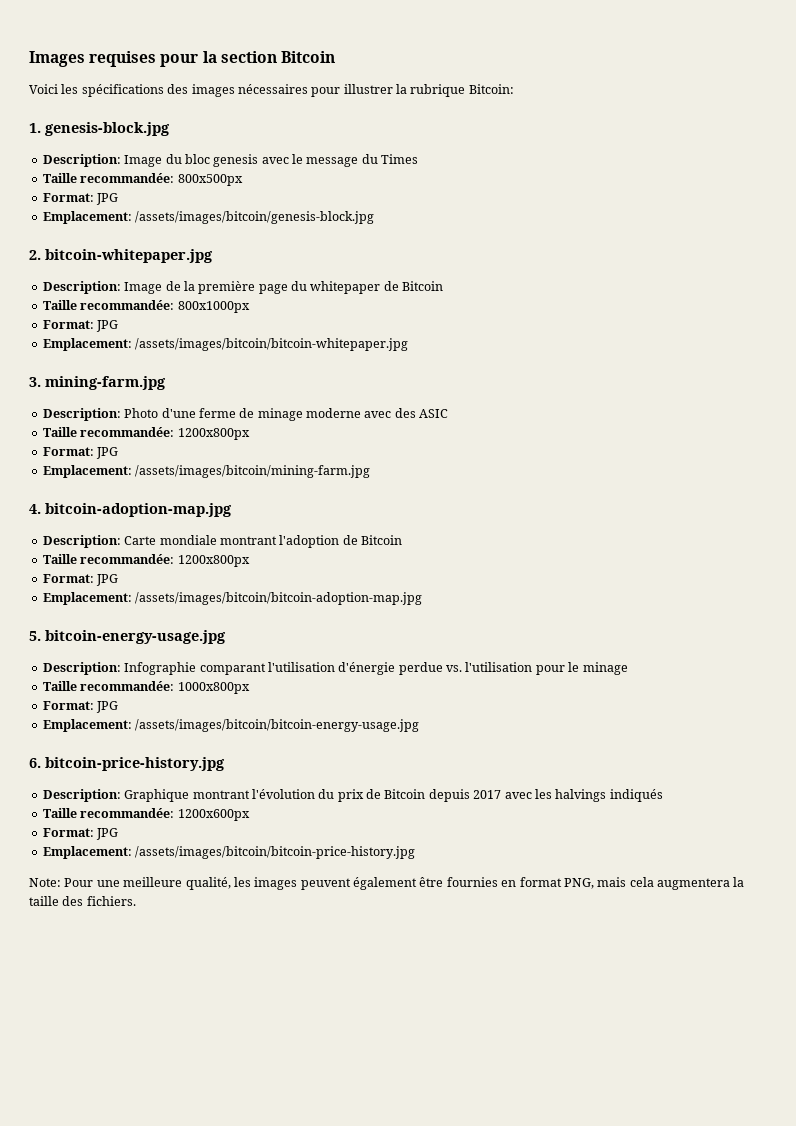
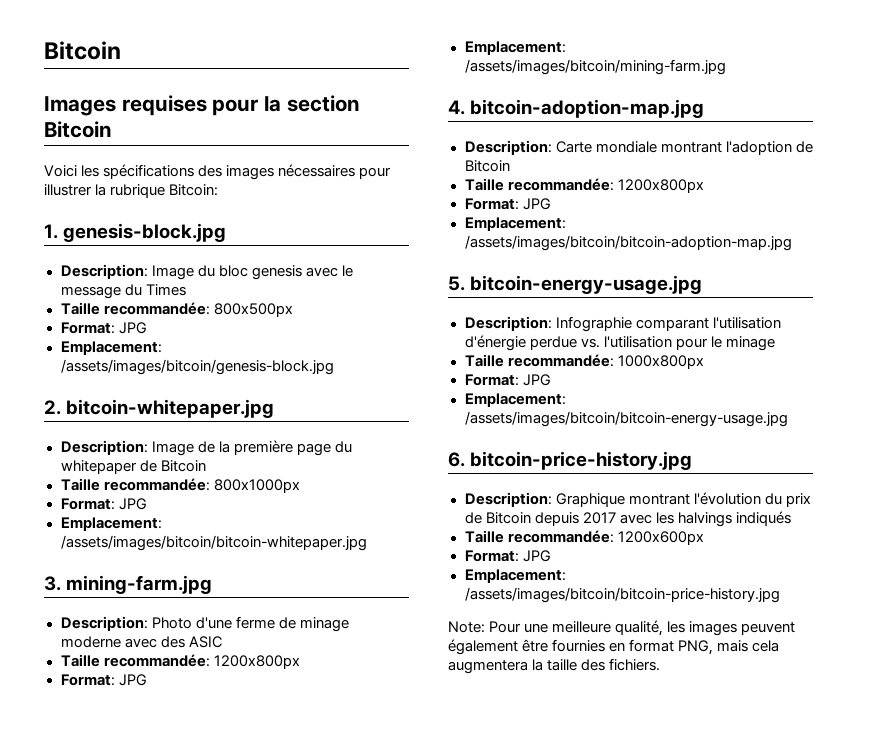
(29, 59) none -> [44,41,121,60] Bitcoin //

